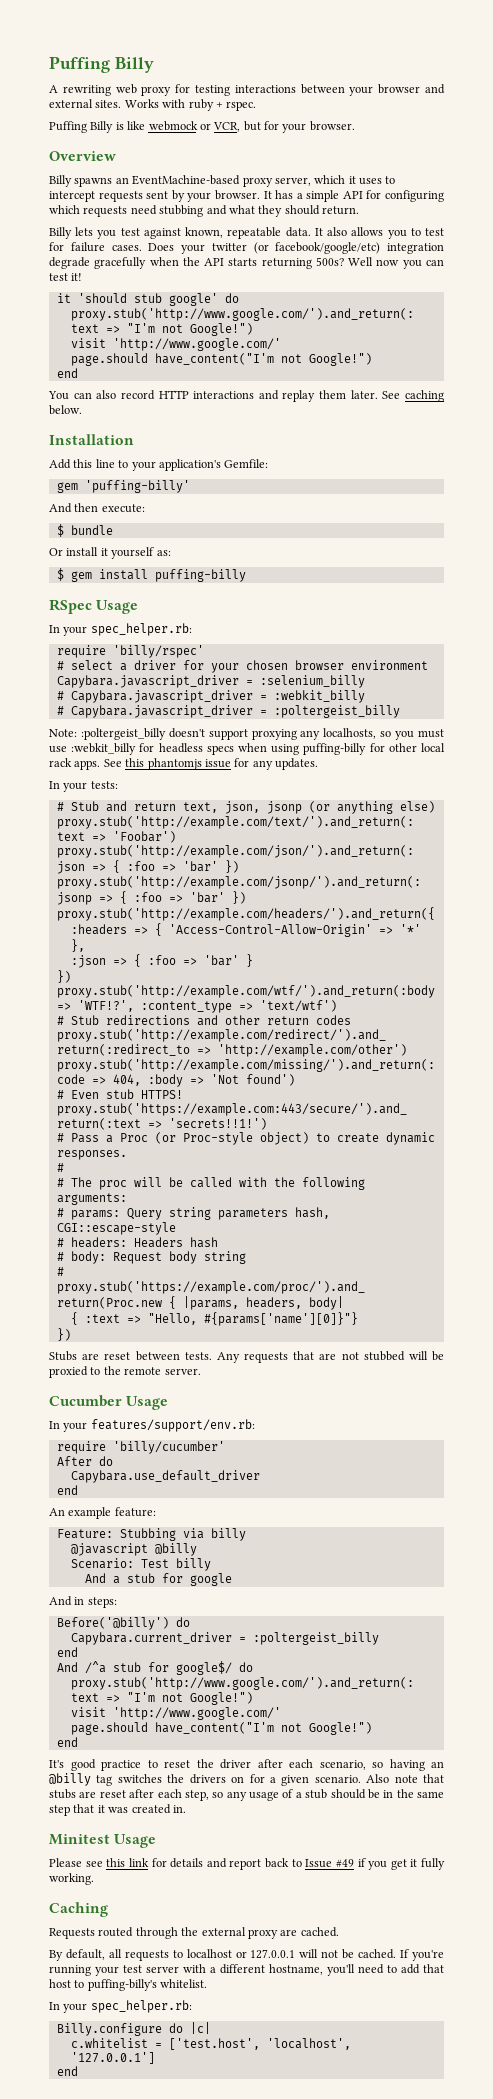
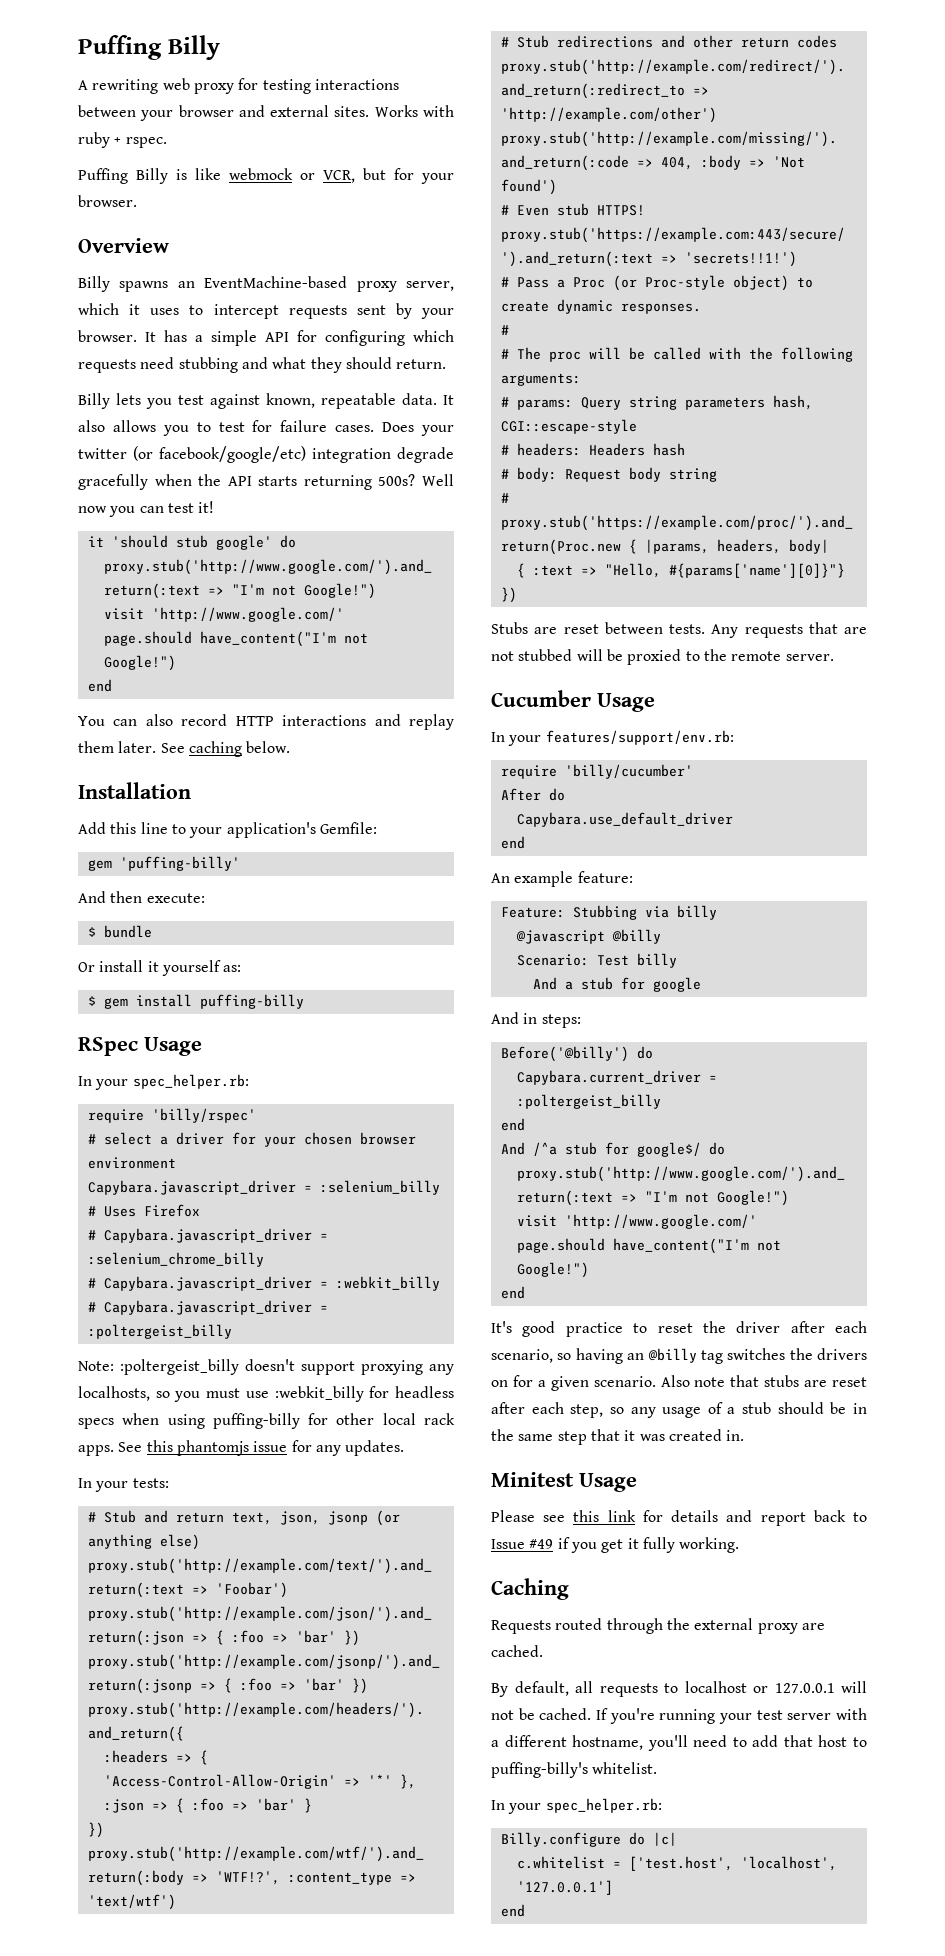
(365, 681) none -> [87,1204,200,1217] [87,1228,328,1243] [87,1252,264,1267] # Uses Firefox // # Capybara.javascript_driver = :selenium_chrome_billy

